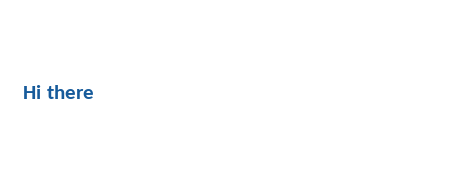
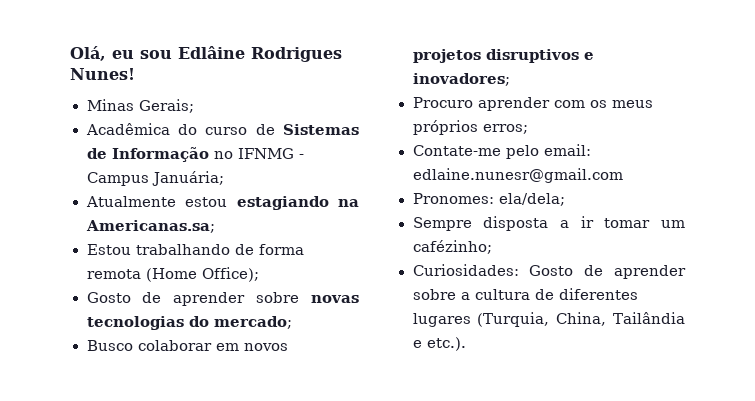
[23,85,94,99] Hi there -> [70,46,342,62] [70,68,135,80] [86,99,194,113] [85,123,359,135] [86,147,304,162] [86,171,224,186] [85,196,359,210] [85,220,215,233] [86,244,304,255] [86,267,259,282] [86,292,359,306] [86,316,292,330] [86,340,288,351] [412,49,594,63] [412,73,510,86] [412,97,653,111] [412,120,528,135] [412,144,591,159] [412,168,623,183] [412,193,565,206] [412,216,685,231] [412,240,492,254] [412,264,686,279] [412,288,638,300] [412,312,686,327] [412,337,466,351] Olá, eu sou Edlâine Rodrigues Nunes! // Minas Gerais; // Acadêmica do curso de Sistemas de Informação no IFNMG - Campus Januária; // Atualmente estou estagiando na Americanas.sa; // Estou trabalhando de forma remota (Home Office); // Gosto de aprender sobre novas tecnologias do mercado; // Busco colaborar em novos projetos disruptivos e inovadores; // Procuro aprender com os meus próprios erros; // Contate-me pelo email: edlaine.nunesr@gmail.com // Pronomes: ela/dela; // Sempre disposta a ir tomar um cafézinho; // Curiosidades: Gosto de aprender sobre a cultura de diferentes lugares (Turquia, China, Tailândia e etc.).

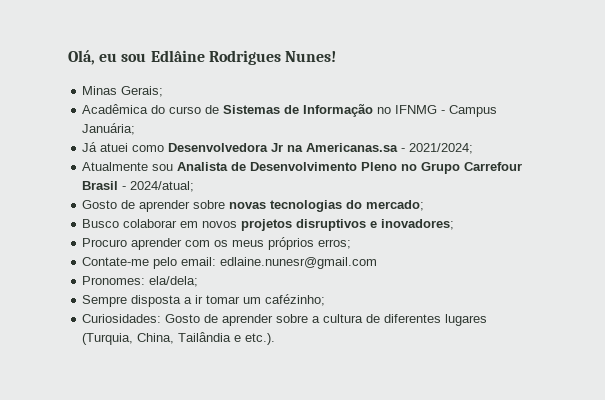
[85,196,359,210] [85,220,215,233] [86,244,304,255] [86,267,259,282] Atualmente estou estagiando na Americanas.sa; // Estou trabalhando de forma remota (Home Office); -> [82,142,474,154] [82,162,523,174] [82,181,195,192] Já atuei como Desenvolvedora Jr na Americanas.sa - 2021/2024; // Atualmente sou Analista de Desenvolvimento Pleno no Grupo Carrefour Brasil - 2024/atual;

